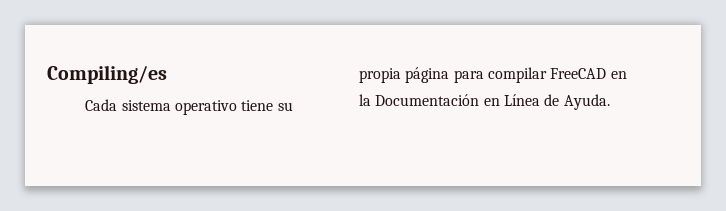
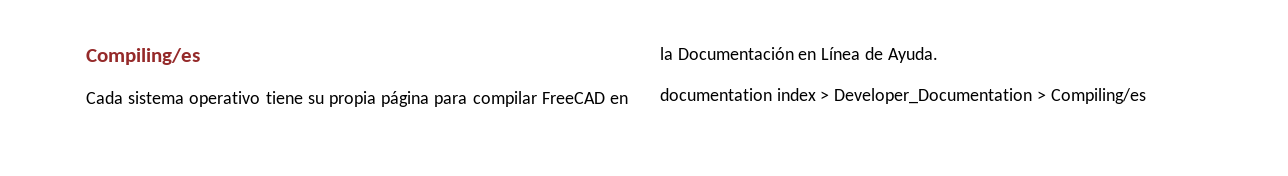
(610, 102) none -> [660,88,1146,104] // documentation index > Developer_Documentation > Compiling/es

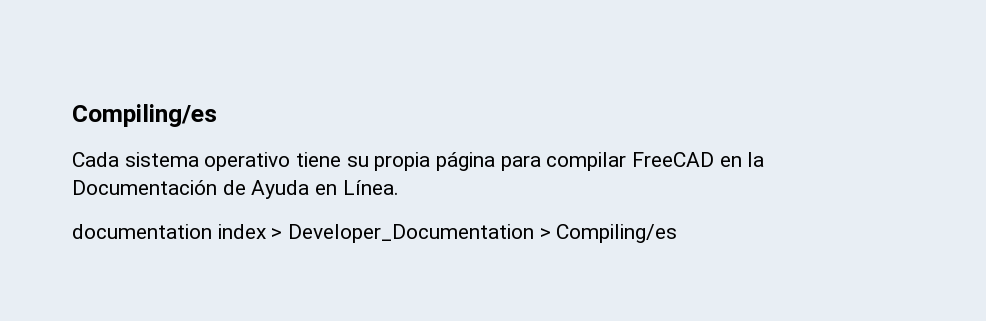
[798,47,938,63] en Línea de Ayuda. -> [222,180,399,199] de Ayuda en Línea.

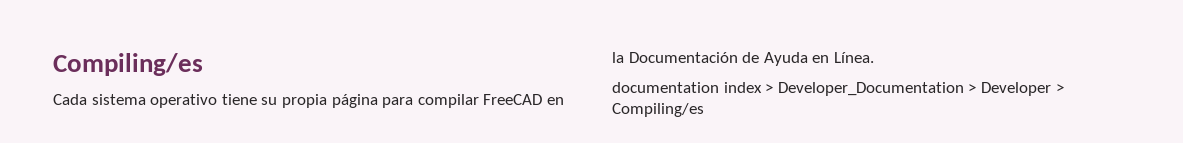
(551, 233) none -> [980,82,1064,96] Developer >

